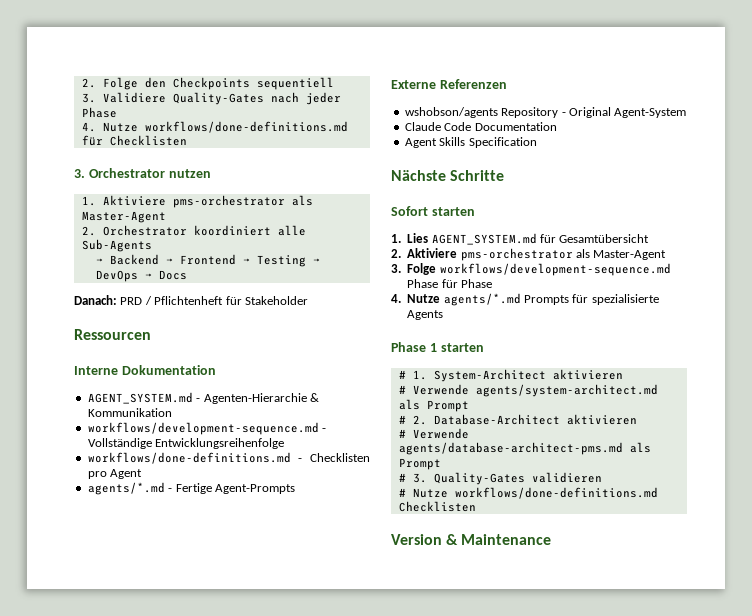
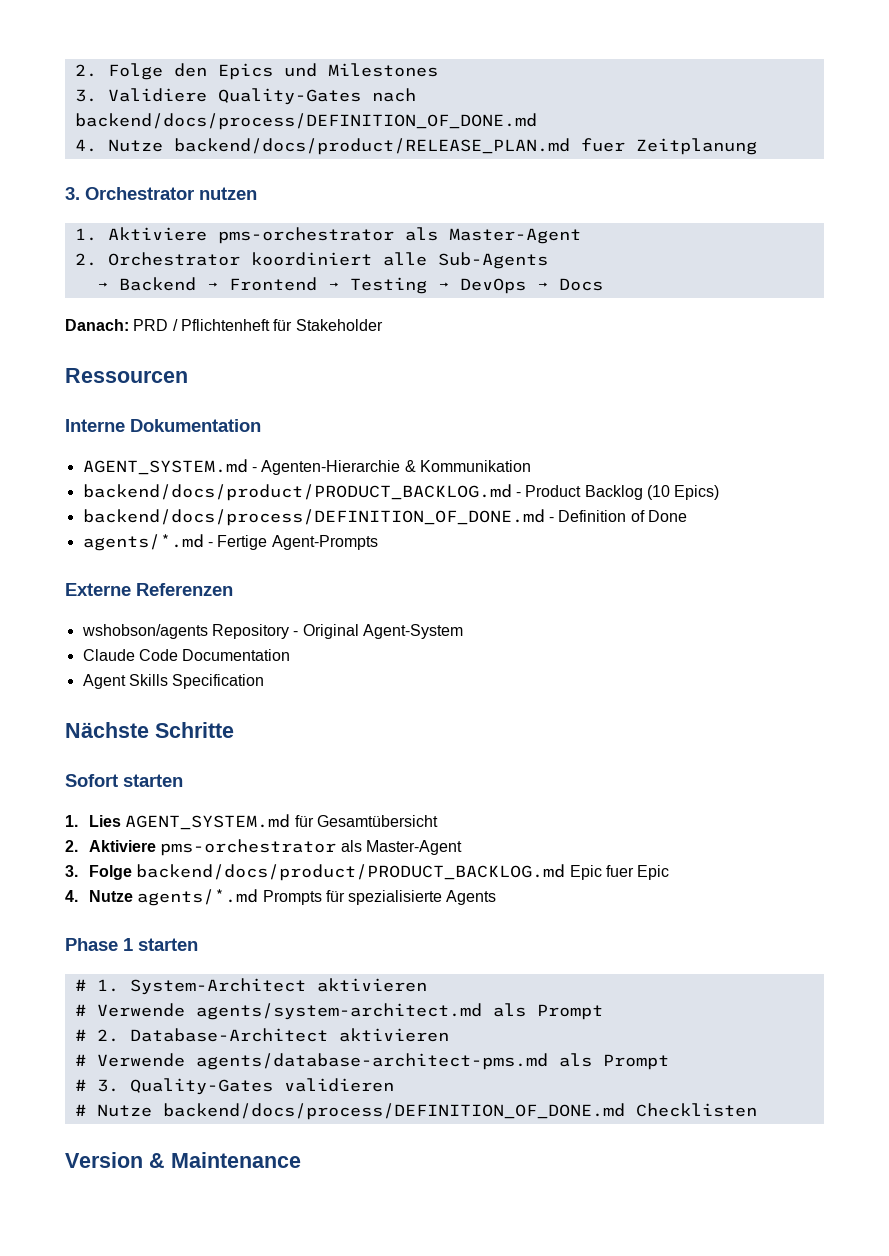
[172,77,334,90] Checkpoints sequentiell -> [217,63,438,80] Epics und Milestones
[305,92,341,105] [81,107,117,118] [81,121,348,133] [81,135,187,146] jeder Phase // 4. Nutze workflows/done-definitions.md für Checklisten -> [74,113,537,130] [74,138,757,155] backend/docs/process/DEFINITION_OF_DONE.md // 4. Nutze backend/docs/product/RELEASE_PLAN.md fuer Zeitplanung
[87,422,327,435] [87,438,285,449] [87,452,370,464] [87,469,143,479] workflows/development-sequence.md - Vollständige Entwicklungsreihenfolge // workflows/done-definitions.md - Checklisten pro Agent -> [82,484,720,501] [82,509,687,526] backend/docs/product/PRODUCT_BACKLOG.md - Product Backlog (10 Epics) // backend/docs/process/DEFINITION_OF_DONE.md - Definition of Done
[439,263,671,276] [407,279,493,288] workflows/development-sequence.md Phase für Phase -> [136,864,670,881] backend/docs/product/PRODUCT_BACKLOG.md Epic fuer Epic
[454,487,658,499] workflows/done-definitions.md -> [162,1103,625,1120] backend/docs/process/DEFINITION_OF_DONE.md

